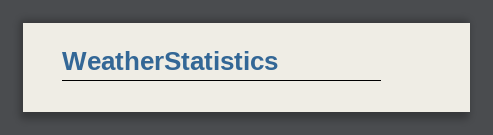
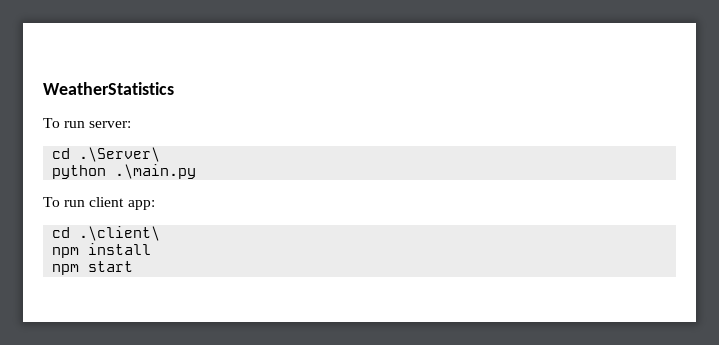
(278, 60) none -> [43,118,132,128] [52,147,161,162] [52,164,197,179] [43,197,155,210] [52,226,161,241] [52,243,152,258] [52,261,134,275] // To run server: // cd .\Server\ // python .\main.py // To run client app: // cd .\client\ // npm install // npm start

